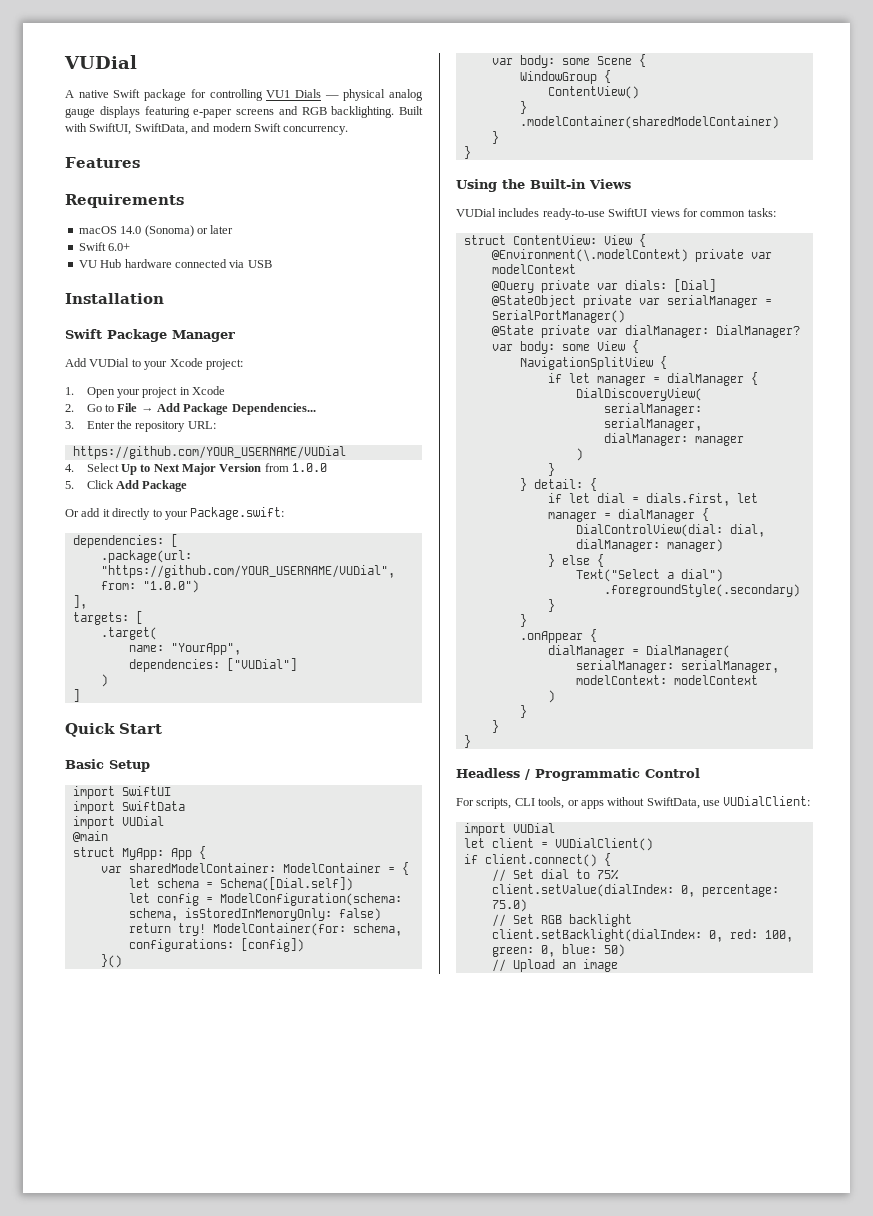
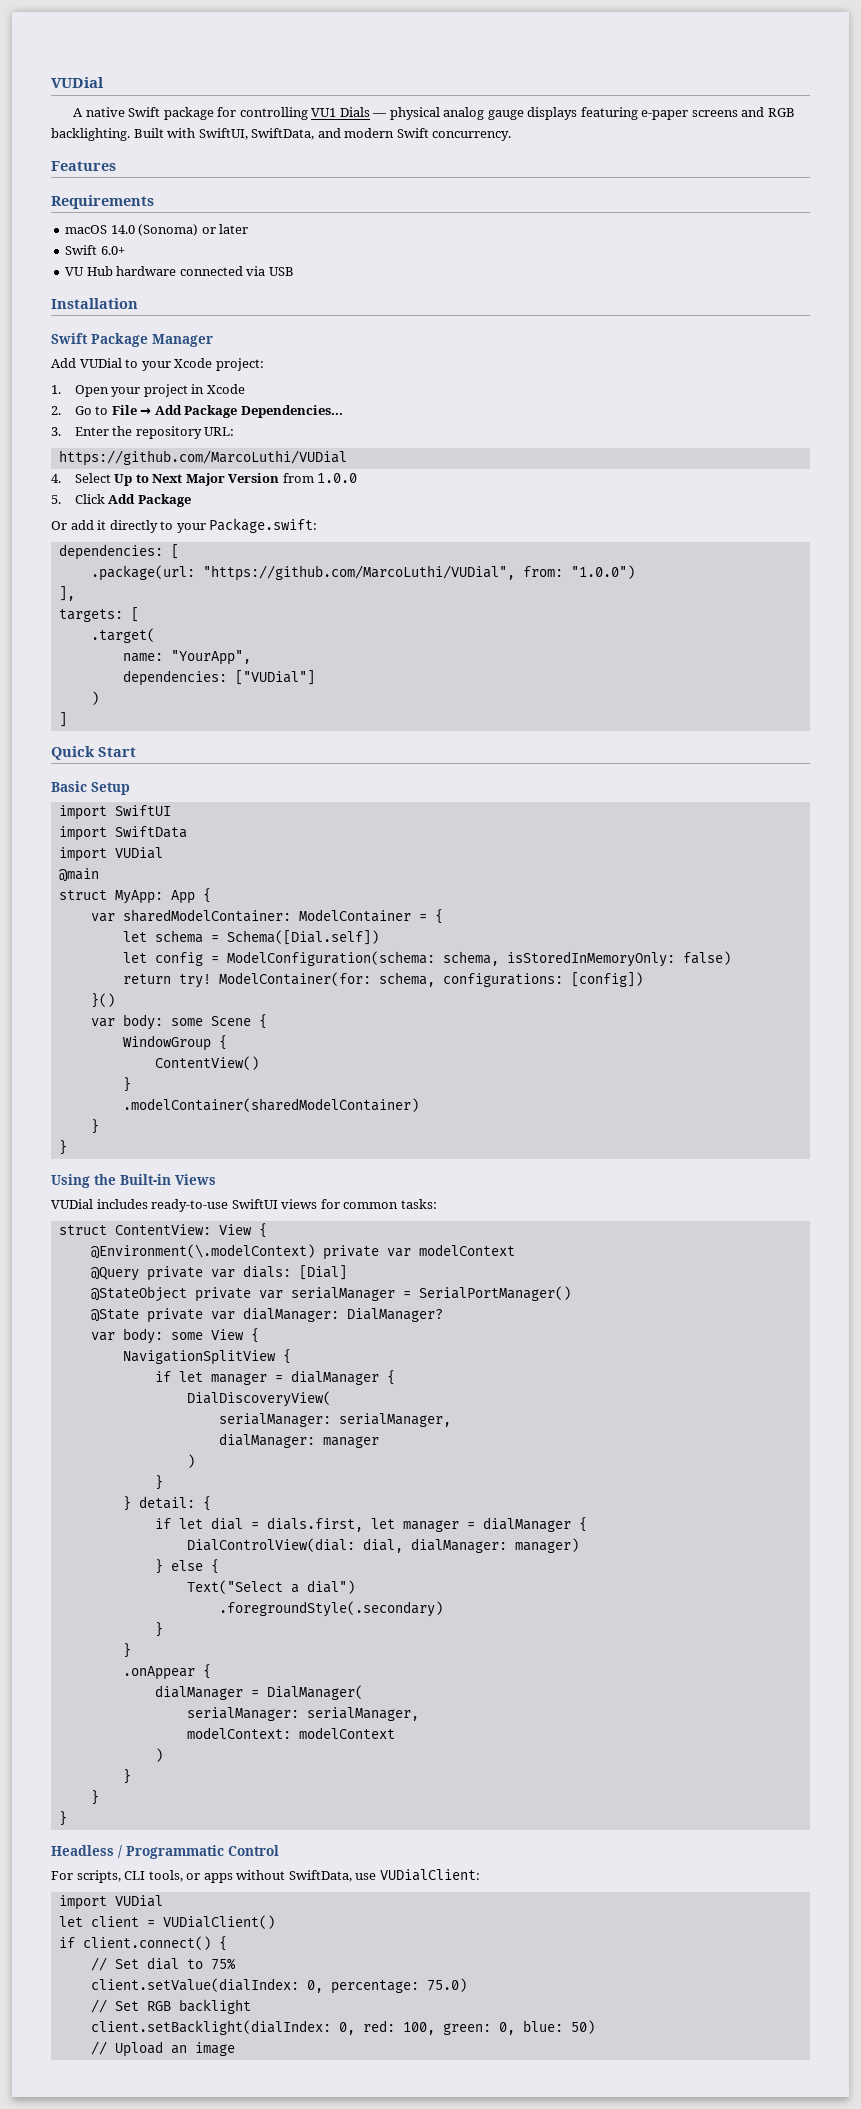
[72,446,346,459] https://github.com/YOUR_USERNAME/VUDial -> [58,450,347,466] https://github.com/MarcoLuthi/VUDial
[100,565,395,578] "https://github.com/YOUR_USERNAME/VUDial", -> [202,565,515,581] "https://github.com/MarcoLuthi/VUDial",

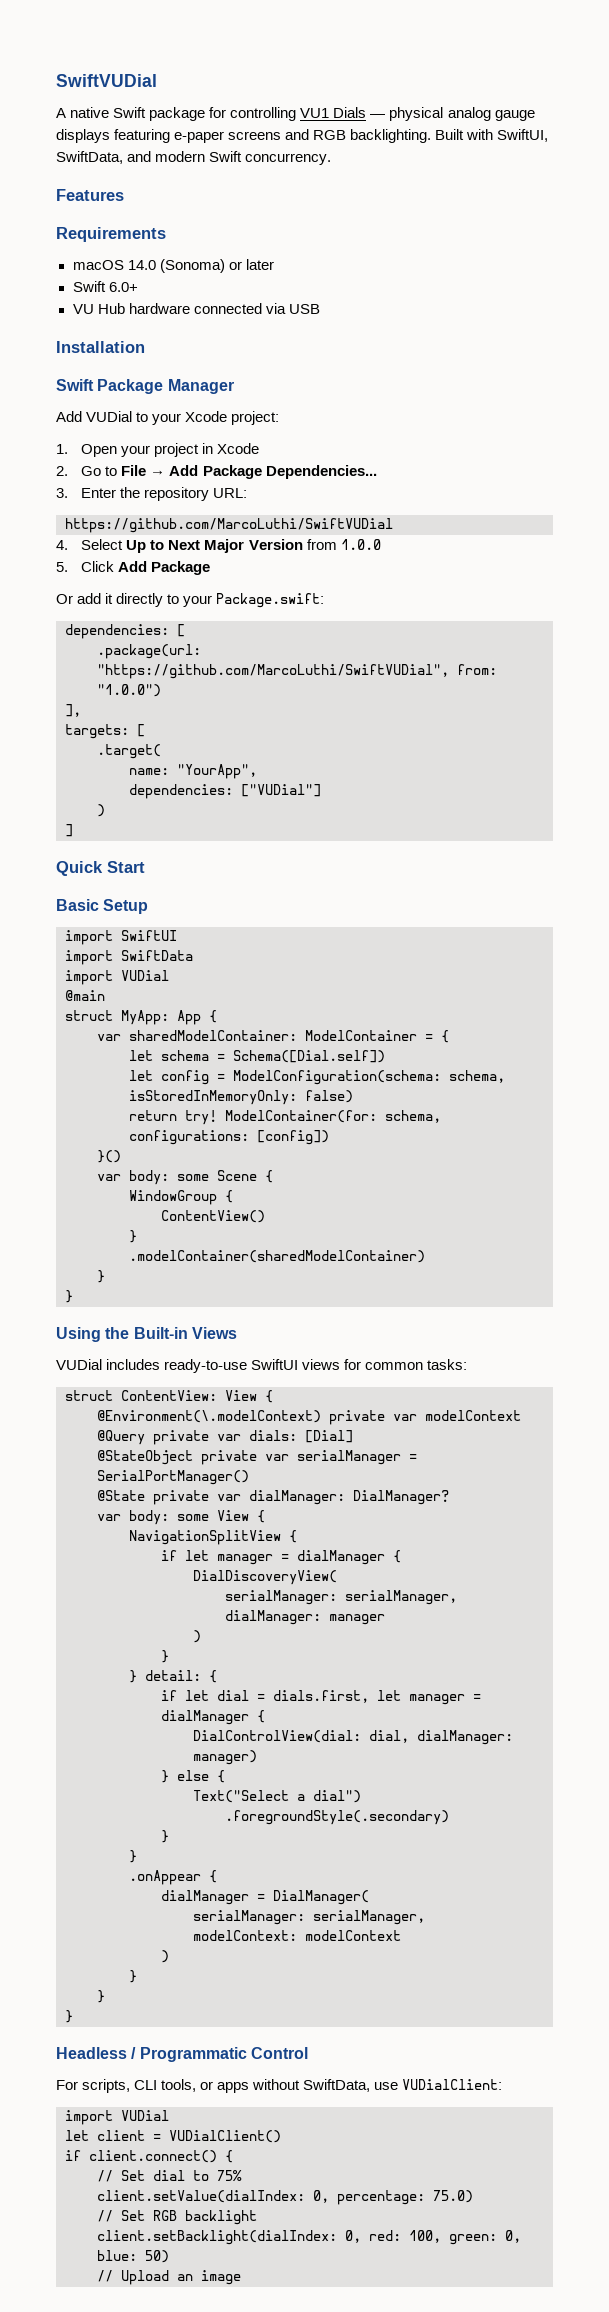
[51,77,104,88] VUDial -> [56,74,157,87] SwiftVUDial
[58,450,347,466] https://github.com/MarcoLuthi/VUDial -> [65,518,393,533] https://github.com/MarcoLuthi/SwiftVUDial
[202,565,515,581] "https://github.com/MarcoLuthi/VUDial", -> [97,664,449,679] "https://github.com/MarcoLuthi/SwiftVUDial",

